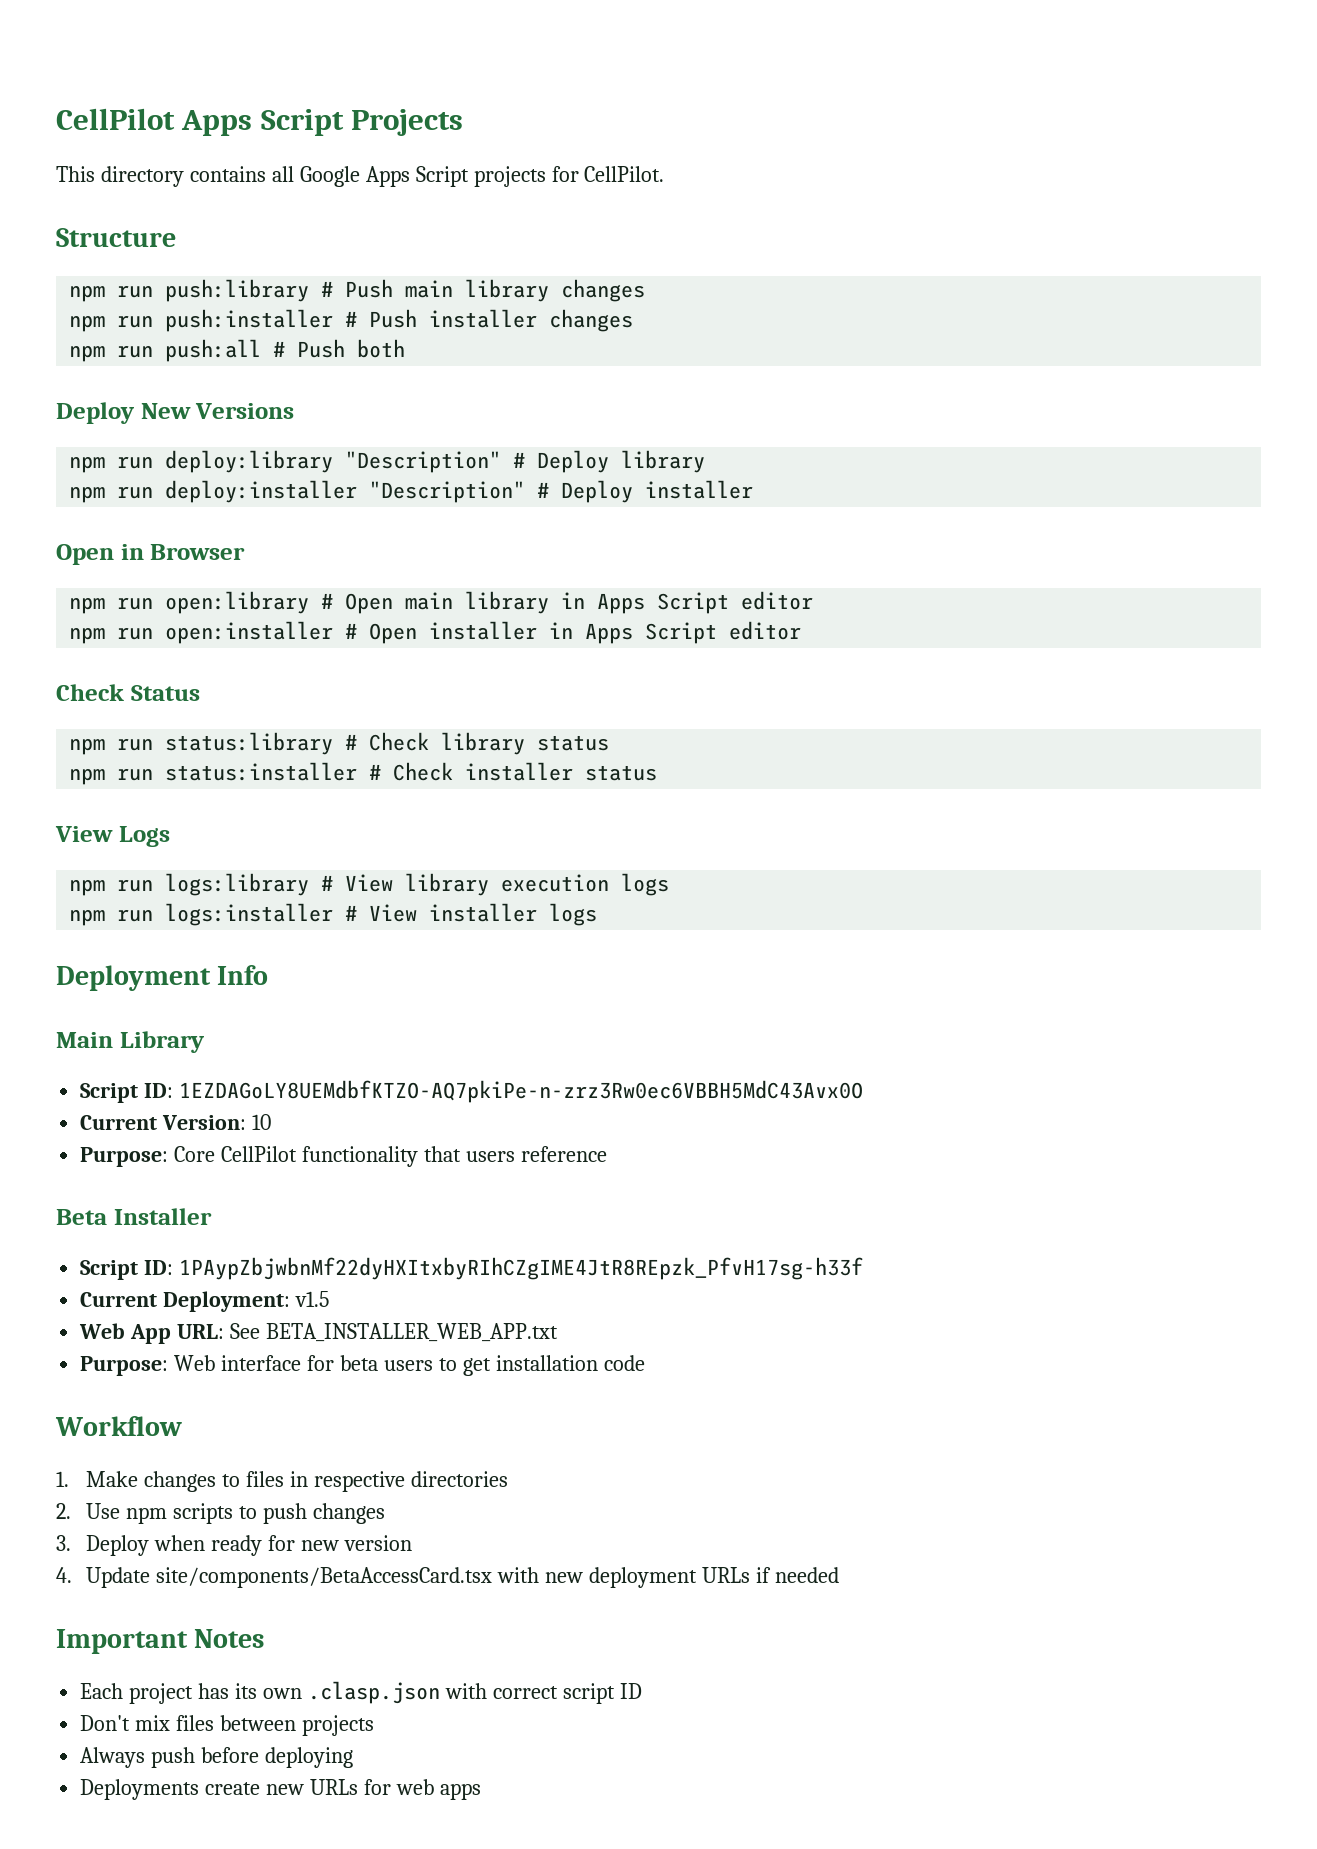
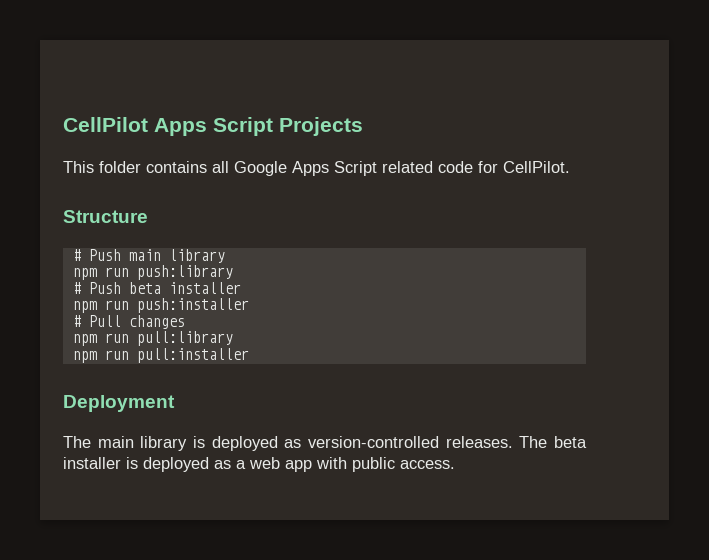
[100,166,184,187] directory -> [99,161,141,173] folder
[473,166,546,187] projects -> [382,161,473,173] related code
[69,279,310,302] npm run push:library -> (148, 216) none
[561,279,646,302] [69,309,634,332] [69,339,406,362] [56,402,295,424] [69,450,706,473] [69,480,754,503] [56,544,246,565] [69,591,814,614] [69,621,802,644] [56,684,200,701] [69,732,610,755] [69,762,658,785] [55,826,170,847] [69,873,670,896] [69,903,598,926] [56,965,269,991] [56,1031,205,1053] [80,1080,864,1103] [80,1114,272,1130] [80,1146,607,1167] [56,1208,212,1225] [80,1257,864,1280] [80,1291,330,1312] [79,1323,558,1344] [80,1355,645,1376] [55,1416,182,1436] [56,1471,508,1492] [56,1503,385,1524] [56,1535,412,1556] [56,1567,839,1588] [56,1629,265,1654] [80,1681,642,1704] [80,1715,374,1736] [80,1747,354,1768] [80,1779,481,1800] changes // npm run push:installer # Push installer changes // npm run push:all # Push both // Deploy New Versions // npm run deploy:library "Description" # Deploy library // npm run deploy:installer "Description" # Deploy installer // Open in Browser // npm run open:library # Open main library in Apps Script editor // npm run open:installer # Open installer in Apps Script editor // Check Status // npm run status:library # Check library status // npm run status:installer # Check installer status // View Logs // npm run logs:library # View library execution logs // npm run logs:installer # View installer logs // Deployment Info // Main Library // Script ID: 1EZDAGoLY8UEMdbfKTZO-AQ7pkiPe-n-zrz3Rw0ec6VBBH5MdC43Avx0O // Current Version: 10 // Purpose: Core CellPilot functionality that users reference // Beta Installer // Script ID: 1PAypZbjwbnMf22dyHXItxbyRIhCZgIME4JtR8REpzk_PfvH17sg-h33f // Current Deployment: v1.5 // Web App URL: See BETA_INSTALLER_WEB_APP.txt // Purpose: Web interface for beta users to get installation code // Workflow // 1. Make changes to files in respective directories // 2. Use npm scripts to push changes // 3. Deploy when ready for new version // 4. Update site/components/BetaAccessCard.tsx with new deployment URLs if needed // Important Notes // Each project has its own .clasp.json with correct script ID // Don't mix files between projects // Always push before deploying // Deployments create new URLs for web apps -> [72,265,233,280] [72,282,241,294] [72,298,249,313] [72,315,185,329] [72,331,233,346] [72,348,249,363] [63,395,175,412] [63,436,587,451] [63,457,455,472] // npm run push:library // # Push beta installer // npm run push:installer // # Pull changes // npm run pull:library // npm run pull:installer // Deployment // The main library is deployed as version-controlled releases. The beta installer is deployed as a web app with public access.

